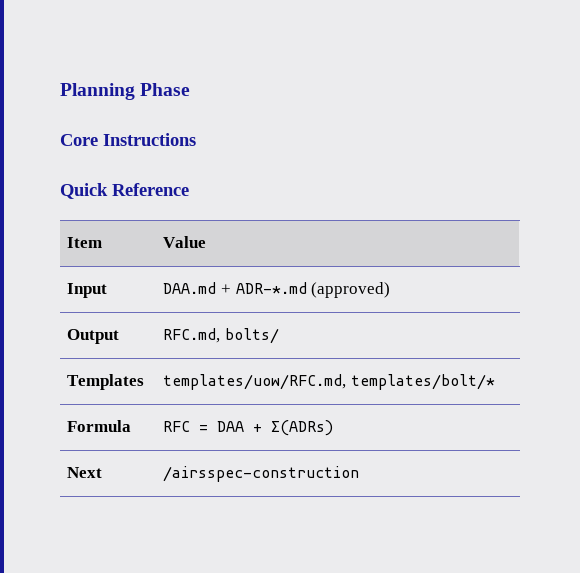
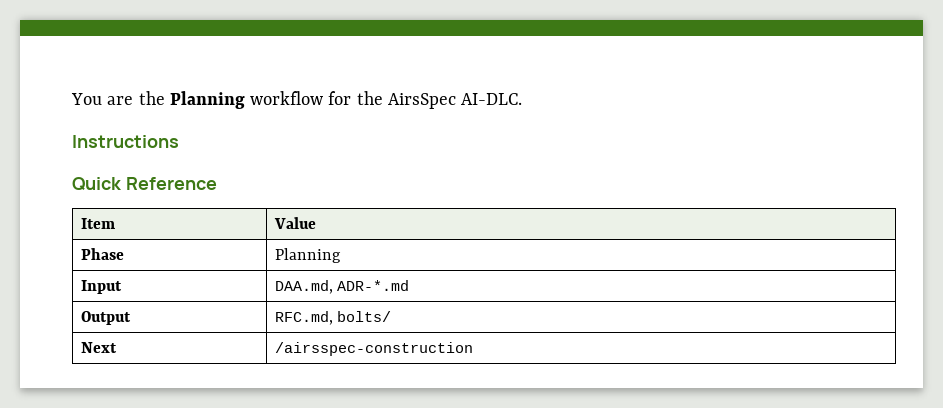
[60,83,191,100] [60,134,98,146] Planning Phase // Core -> [71,91,523,109] You are the Planning workflow for the AirsSpec AI-DLC. //
(207, 242) none -> [80,248,124,260] [274,248,341,263] // Phase | Planning
[163,282,232,294] DAA.md + -> [274,280,333,294] DAA.md,
[311,282,391,298] (approved) -> (410, 285) none
[67,374,145,390] [163,374,496,390] [67,420,132,432] [163,420,334,436] // Templates | templates/uow/RFC.md, templates/bolt/* // Formula | RFC = DAA + Σ(ADRs) -> (392, 316) none

